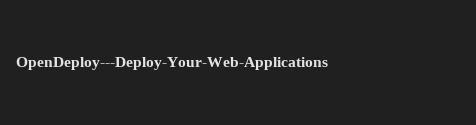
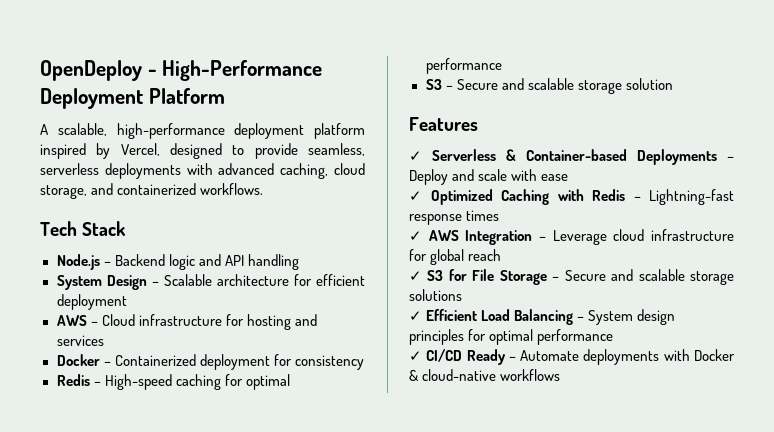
[16,57,328,70] OpenDeploy---Deploy-Your-Web-Applications -> [40,60,323,81] [40,88,225,109] [40,123,365,139] [40,143,365,159] [40,163,366,179] [40,183,264,199] [40,221,127,236] [56,254,299,270] [56,274,365,290] [56,294,127,310] [56,314,317,330] [56,335,104,346] [56,354,364,370] [56,374,290,390] [425,58,502,74] [425,78,673,94] [409,117,478,131] [409,149,734,165] [409,169,569,185] [409,189,734,205] [409,210,500,225] [409,229,734,245] [409,249,502,265] [409,269,734,285] [409,289,462,301] [409,309,676,325] [409,329,614,345] [409,349,735,365] [409,369,561,381] OpenDeploy - High-Performance Deployment Platform // A scalable, high-performance deployment platform inspired by Vercel, designed to provide seamless, serverless deployments with advanced caching, cloud storage, and containerized workflows. // Tech Stack // Node.js – Backend logic and API handling // System Design – Scalable architecture for efficient deployment // AWS – Cloud infrastructure for hosting and services // Docker – Containerized deployment for consistency // Redis – High-speed caching for optimal performance // S3 – Secure and scalable storage solution // Features // ✓ Serverless & Container-based Deployments – Deploy and scale with ease // ✓ Optimized Caching with Redis – Lightning-fast response times // ✓ AWS Integration – Leverage cloud infrastructure for global reach // ✓ S3 for File Storage – Secure and scalable storage solutions // ✓ Efficient Load Balancing – System design principles for optimal performance // ✓ CI/CD Ready – Automate deployments with Docker & cloud-native workflows

